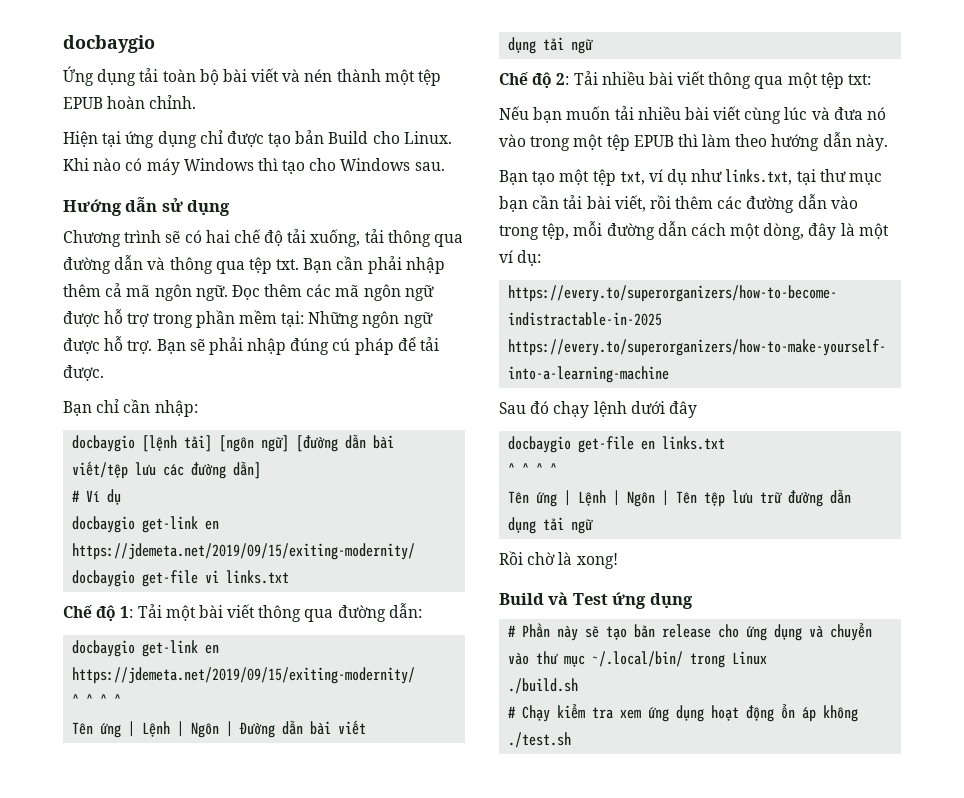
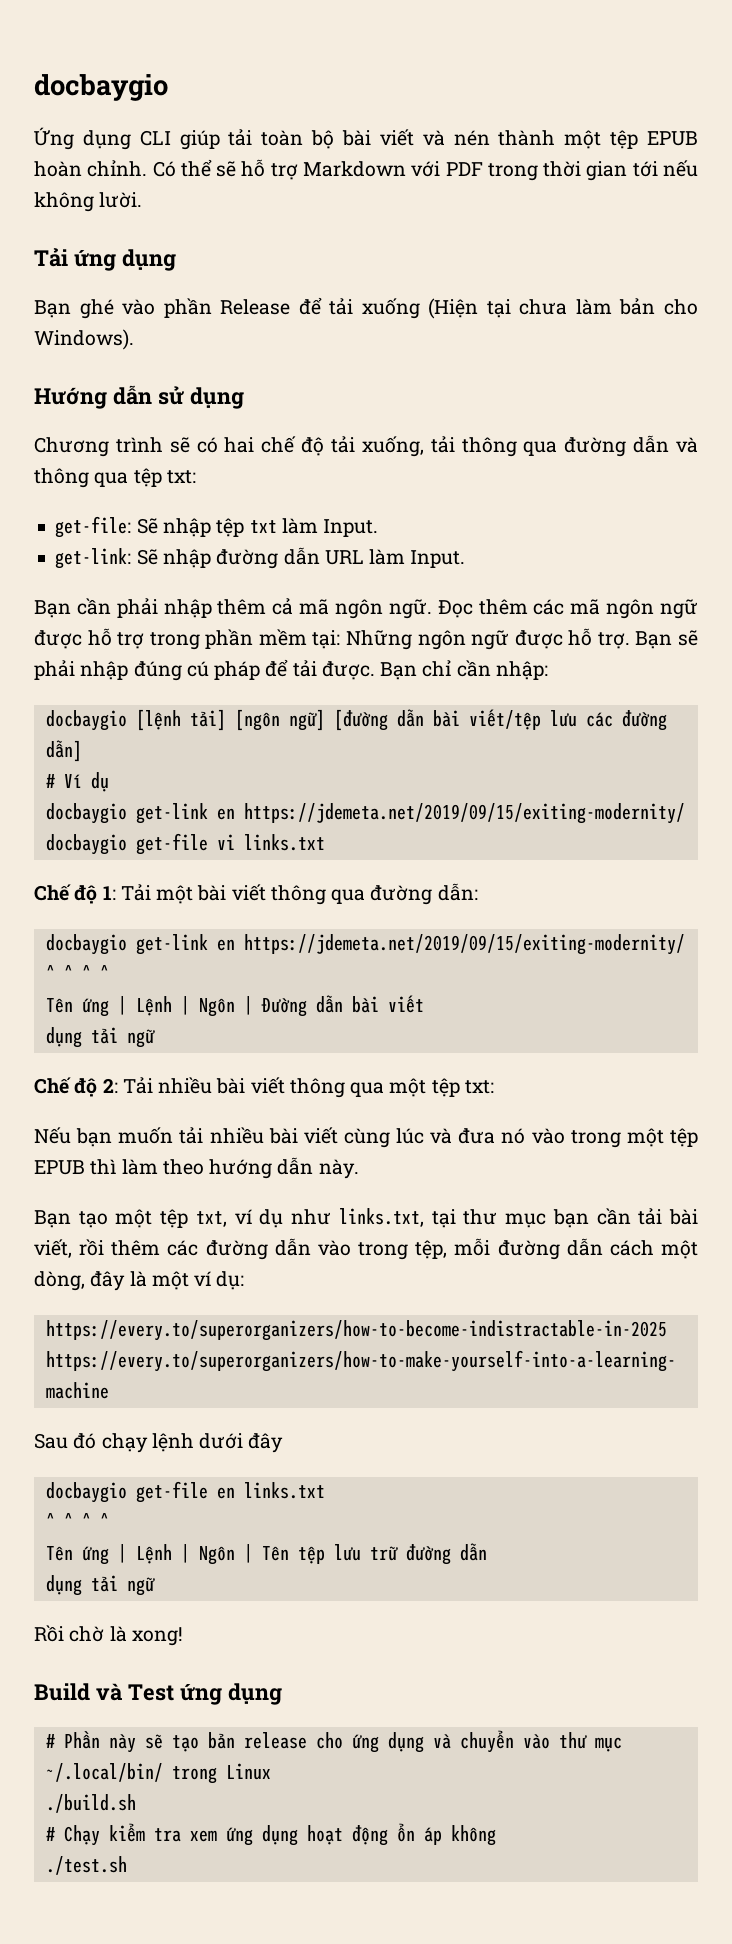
(137, 77) none -> [139,130,220,150] CLI giúp
[63,130,452,148] [63,158,445,175] // Hiện tại ứng dụng chỉ được tạo bản Build cho Linux. Khi nào có máy Windows thì tạo cho Windows sau. -> [152,159,699,181] [34,192,143,212] [34,248,176,271] [34,297,699,319] [34,329,134,350] Có thể sẽ hỗ trợ Markdown với PDF trong thời gian tới nếu không lười. // Tải ứng dụng // Bạn ghé vào phần Release để tải xuống (Hiện tại chưa làm bản cho Windows).
[276,259,300,270] txt. -> [166,470,196,484] [55,516,379,538] [55,547,466,569] txt: // get-file: Sẽ nhập tệp txt làm Input. // get-link: Sẽ nhập đường dẫn URL làm Input. //
(104, 373) // -> (375, 670) none

